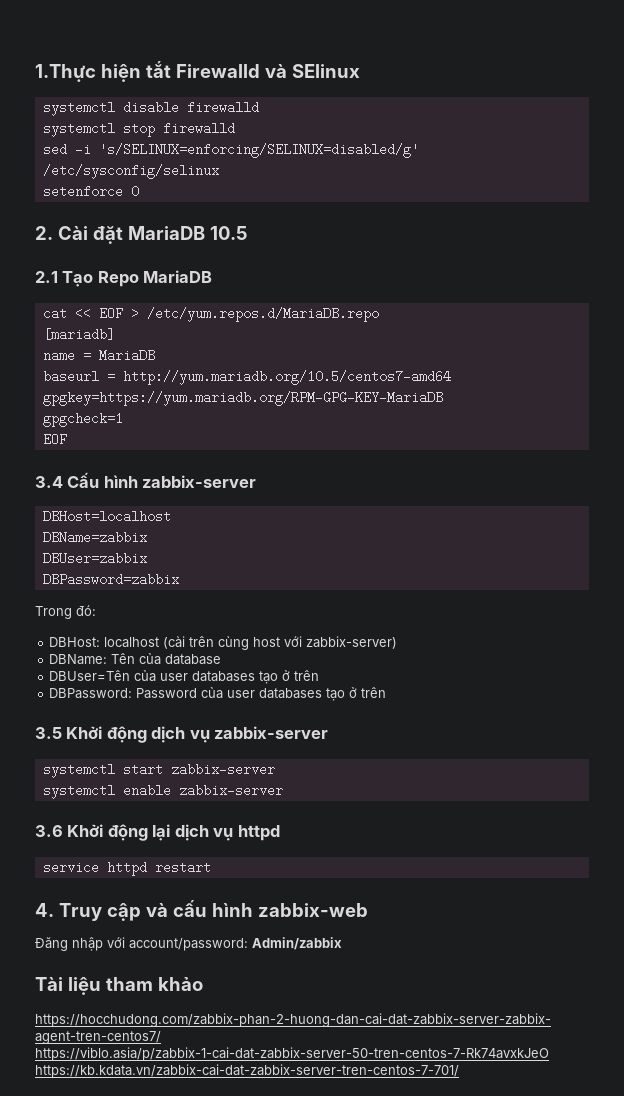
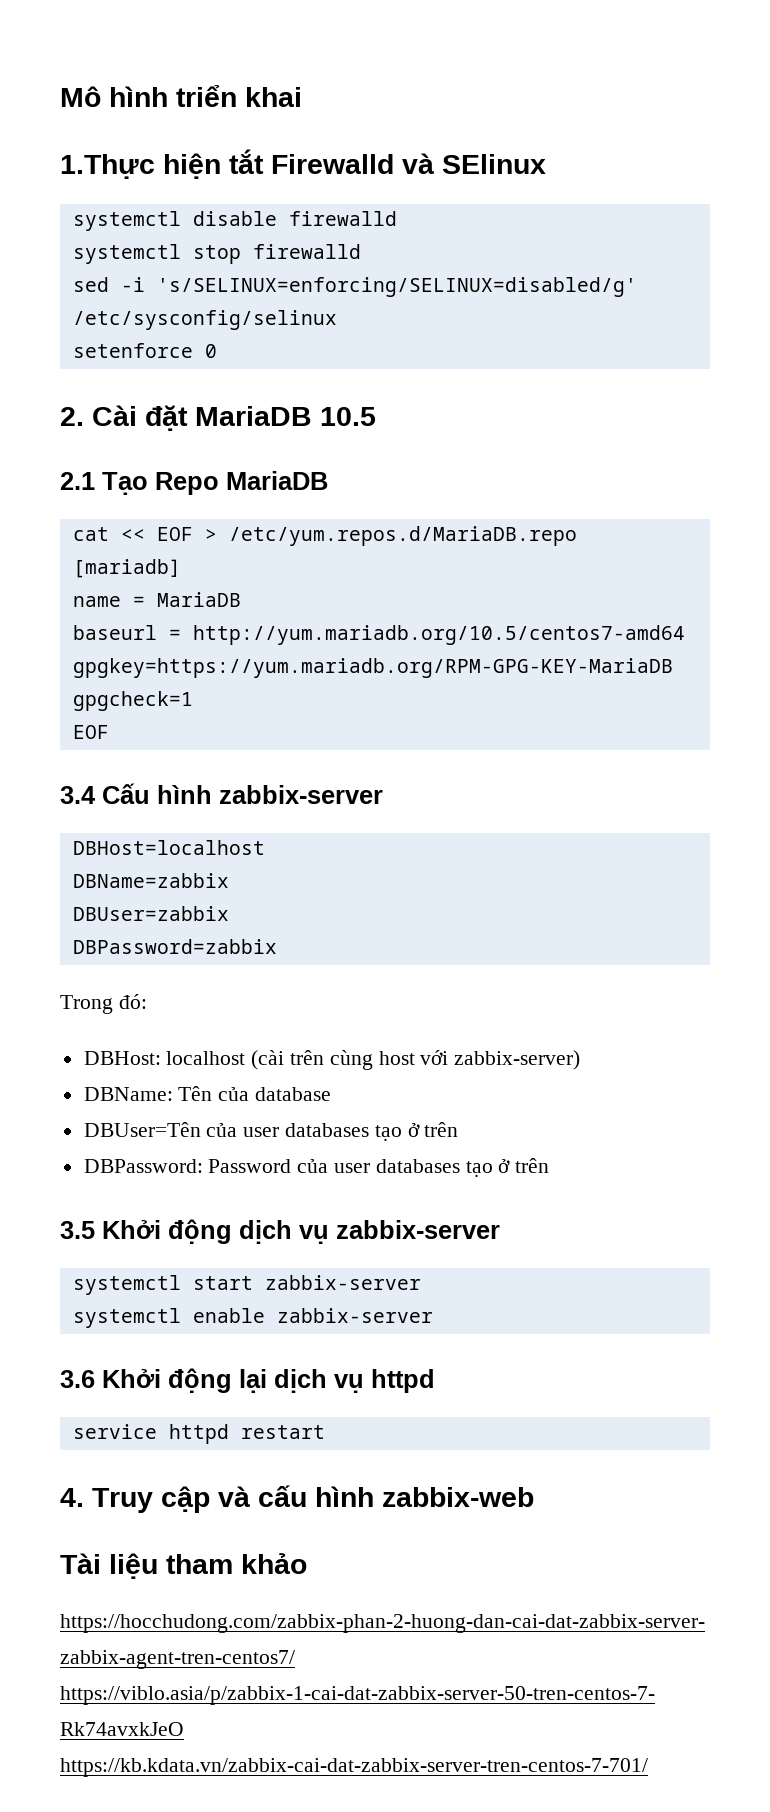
(35, 73) none -> [60,85,302,107] Mô hình triển khai //
[35,937,342,951] // Đăng nhập với account/password: Admin/zabbix -> (534, 1497) none

